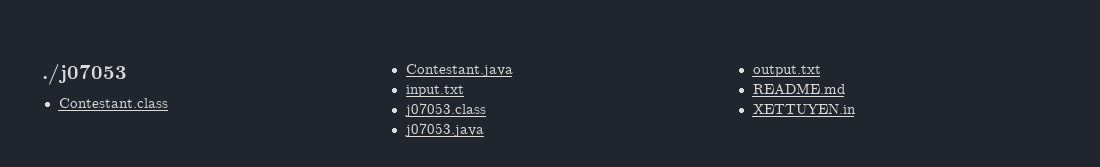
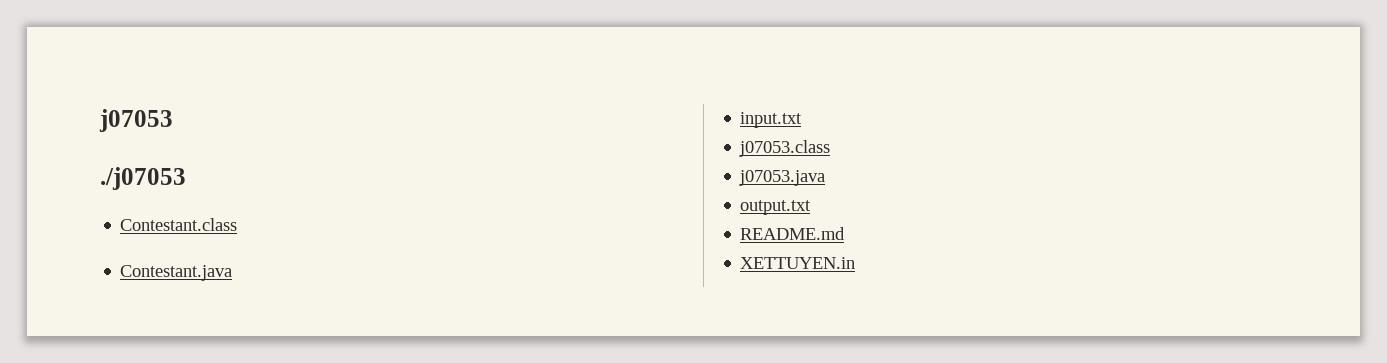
(42, 74) none -> [99,109,173,132] j07053 //

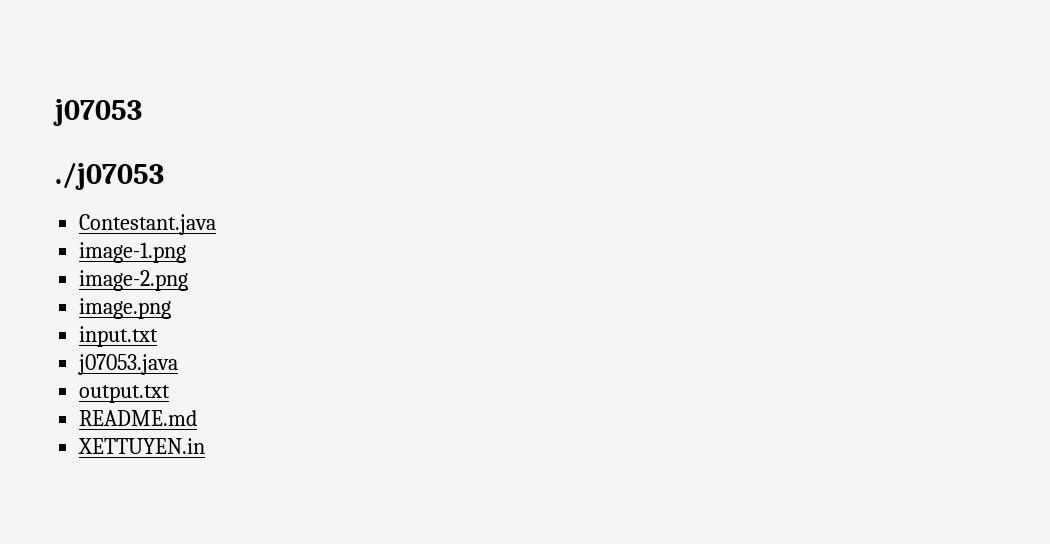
[120,218,238,231] // Contestant.class -> (164, 176) none
(233, 273) none -> [79,242,187,263] [79,270,189,291] [79,298,172,319] // image-1.png // image-2.png // image.png
[739,140,831,157] // j07053.class -> (159, 336) none

